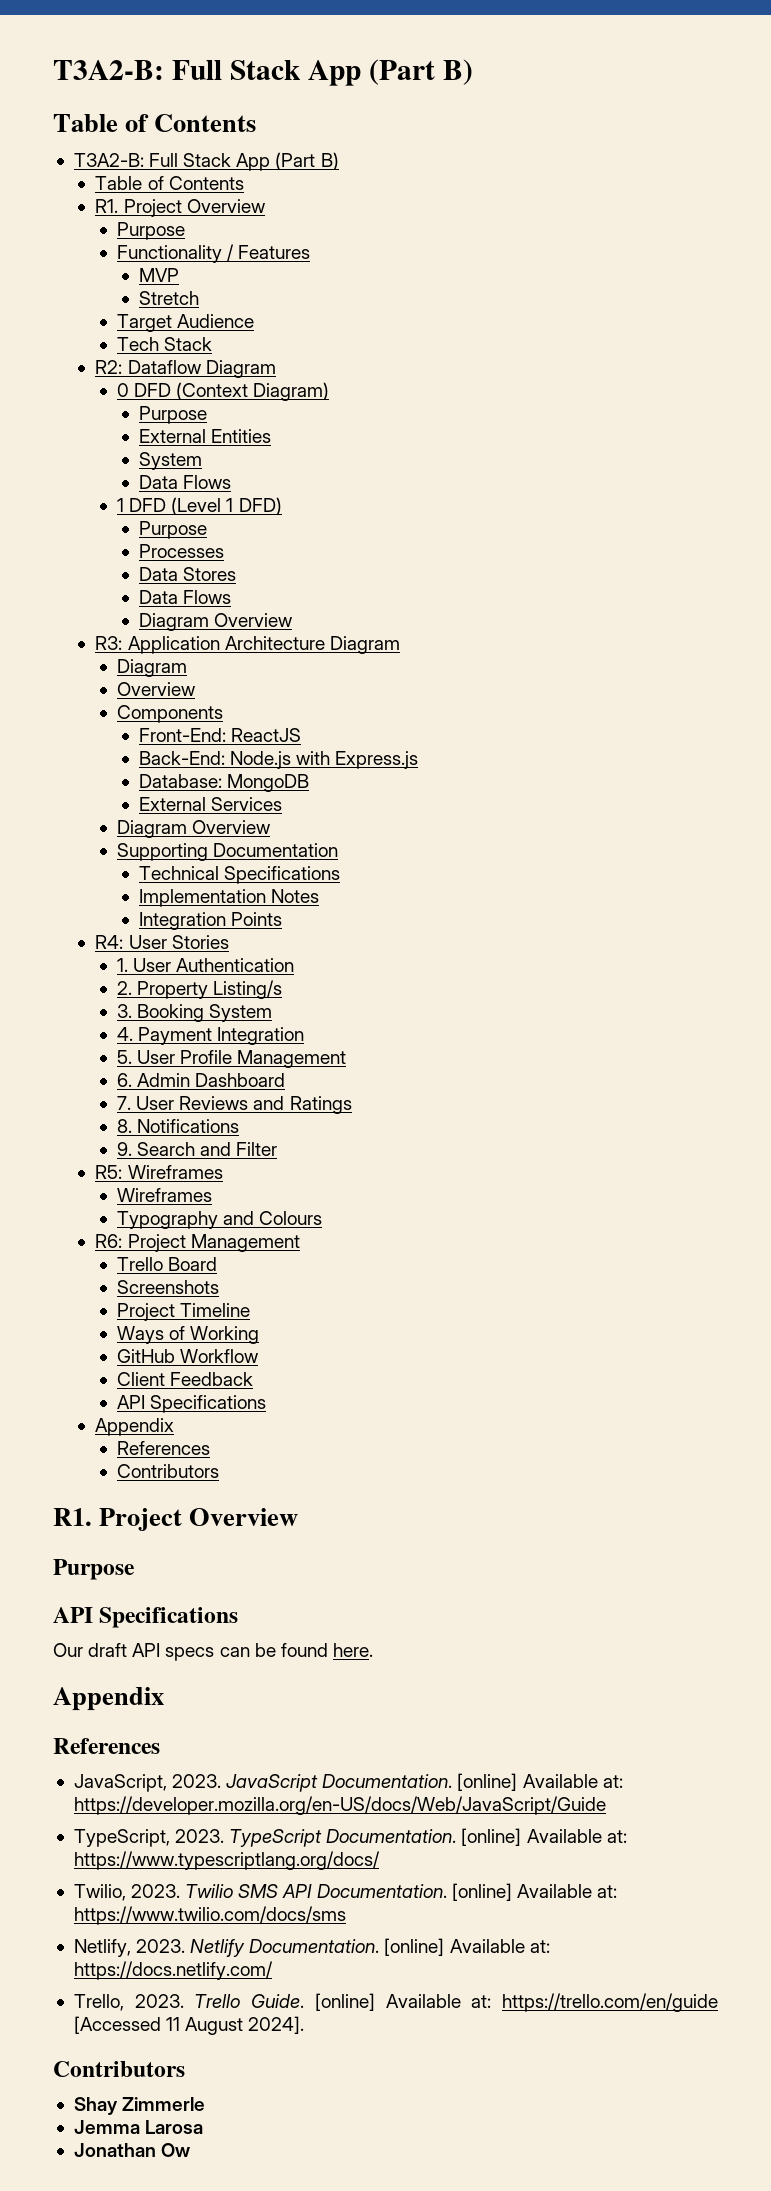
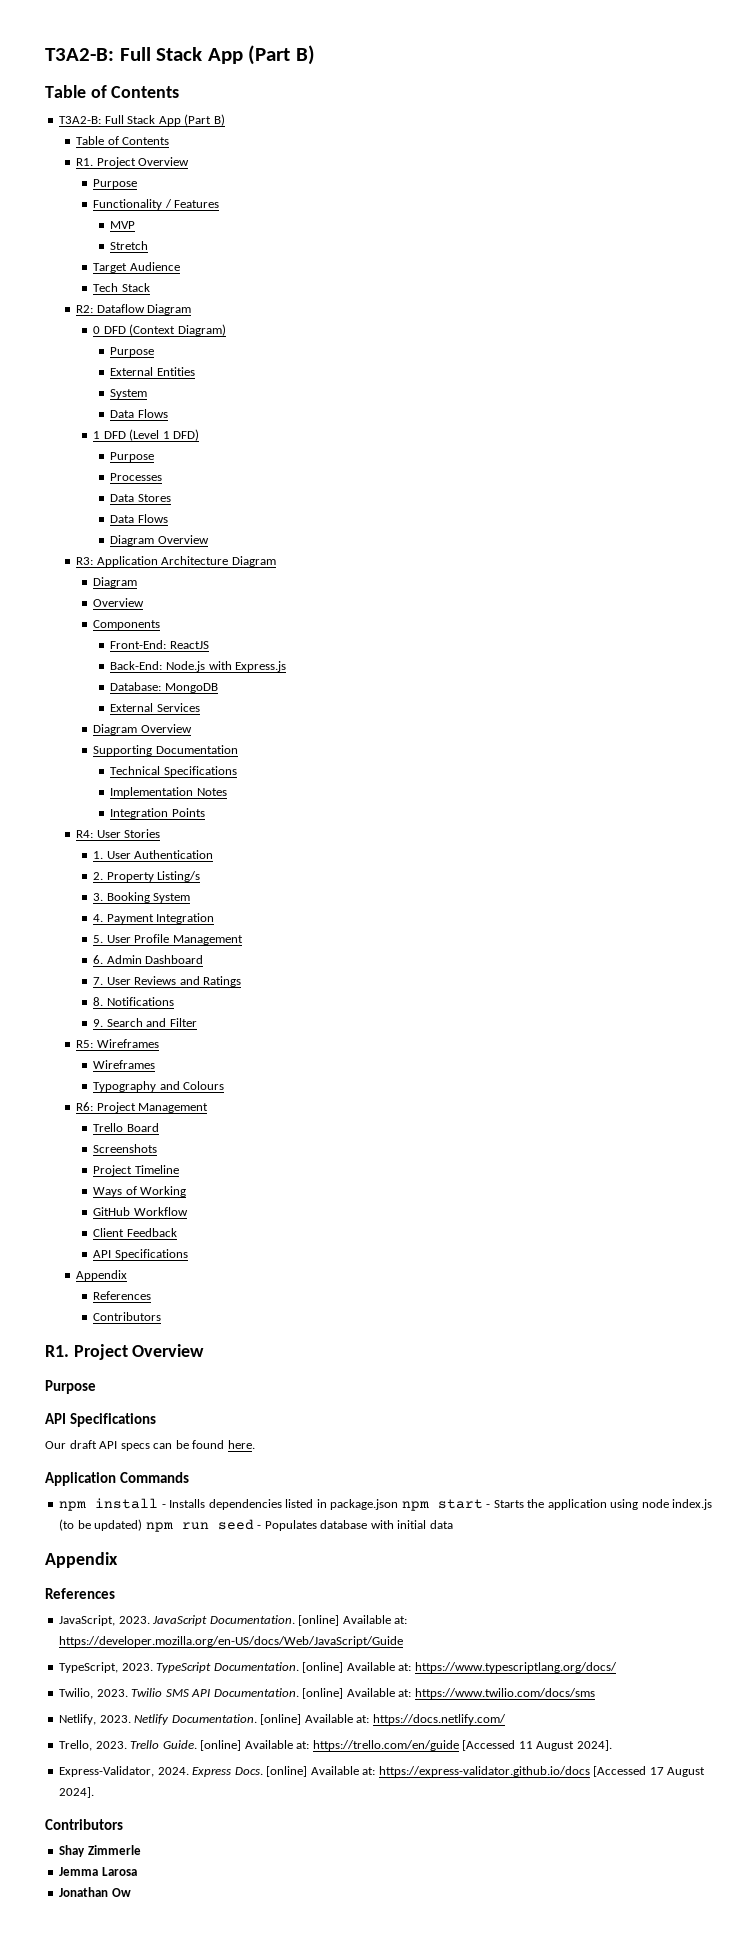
(373, 1650) none -> [45,1472,190,1486] [59,1498,713,1511] [59,1519,453,1532] // Application Commands // npm install - Installs dependencies listed in package.json npm start - Starts the application using node index.js (to be updated) npm run seed - Populates database with initial data
(305, 2025) none -> [59,1766,706,1777] [59,1787,95,1798] // Express-Validator, 2024. Express Docs. [online] Available at: https://express-validator.github.io/docs [Accessed 17 August 2024].

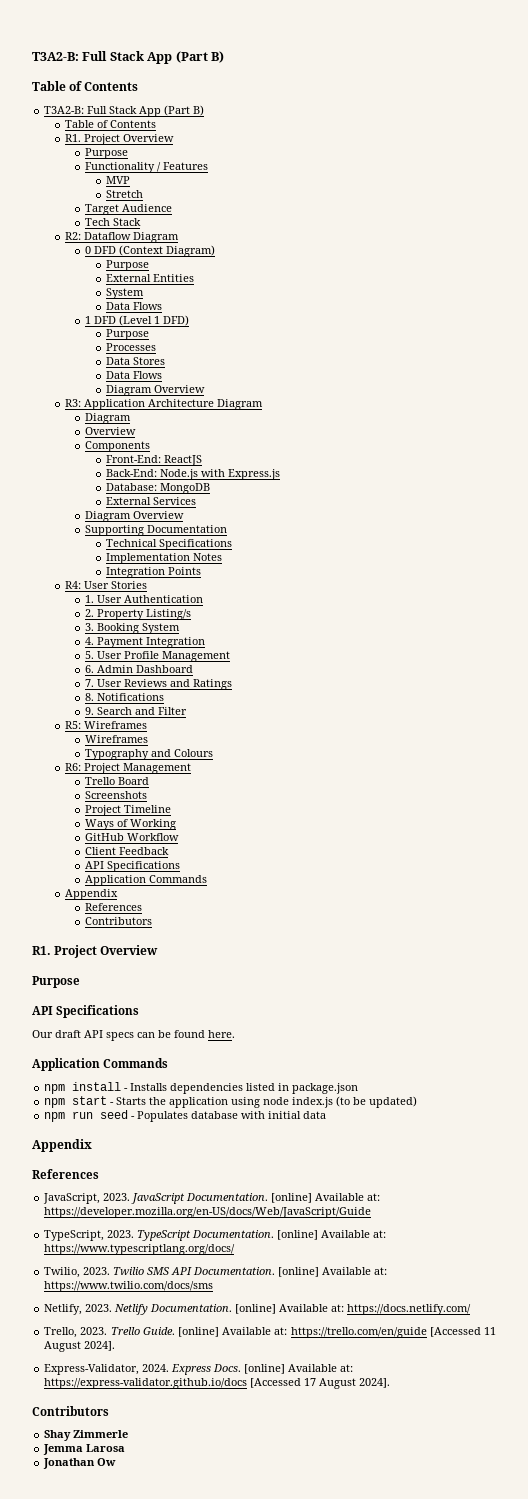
(188, 1254) none -> [85,875,208,886] // Application Commands
(399, 1504) none -> (359, 1088) //
(143, 1525) none -> (418, 1102) //

